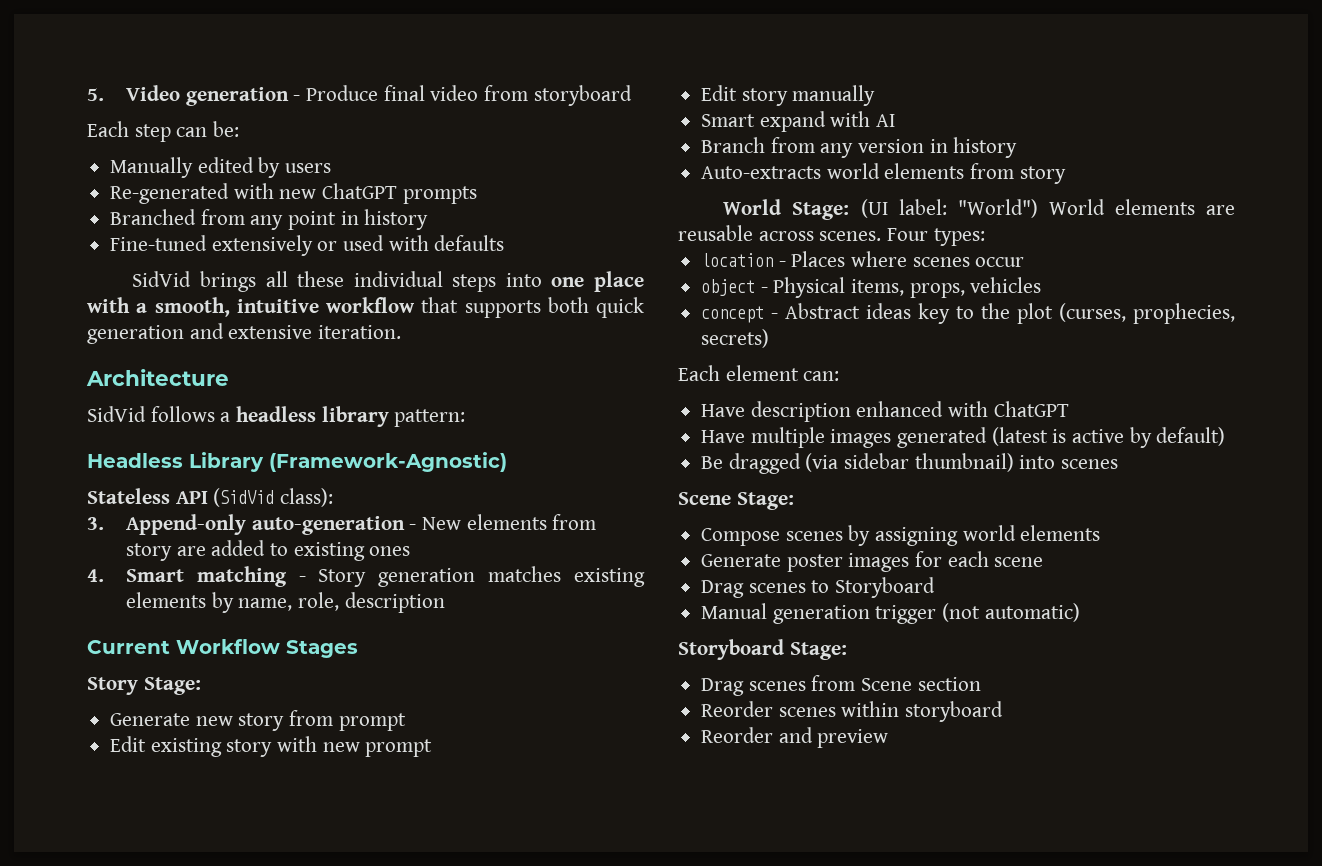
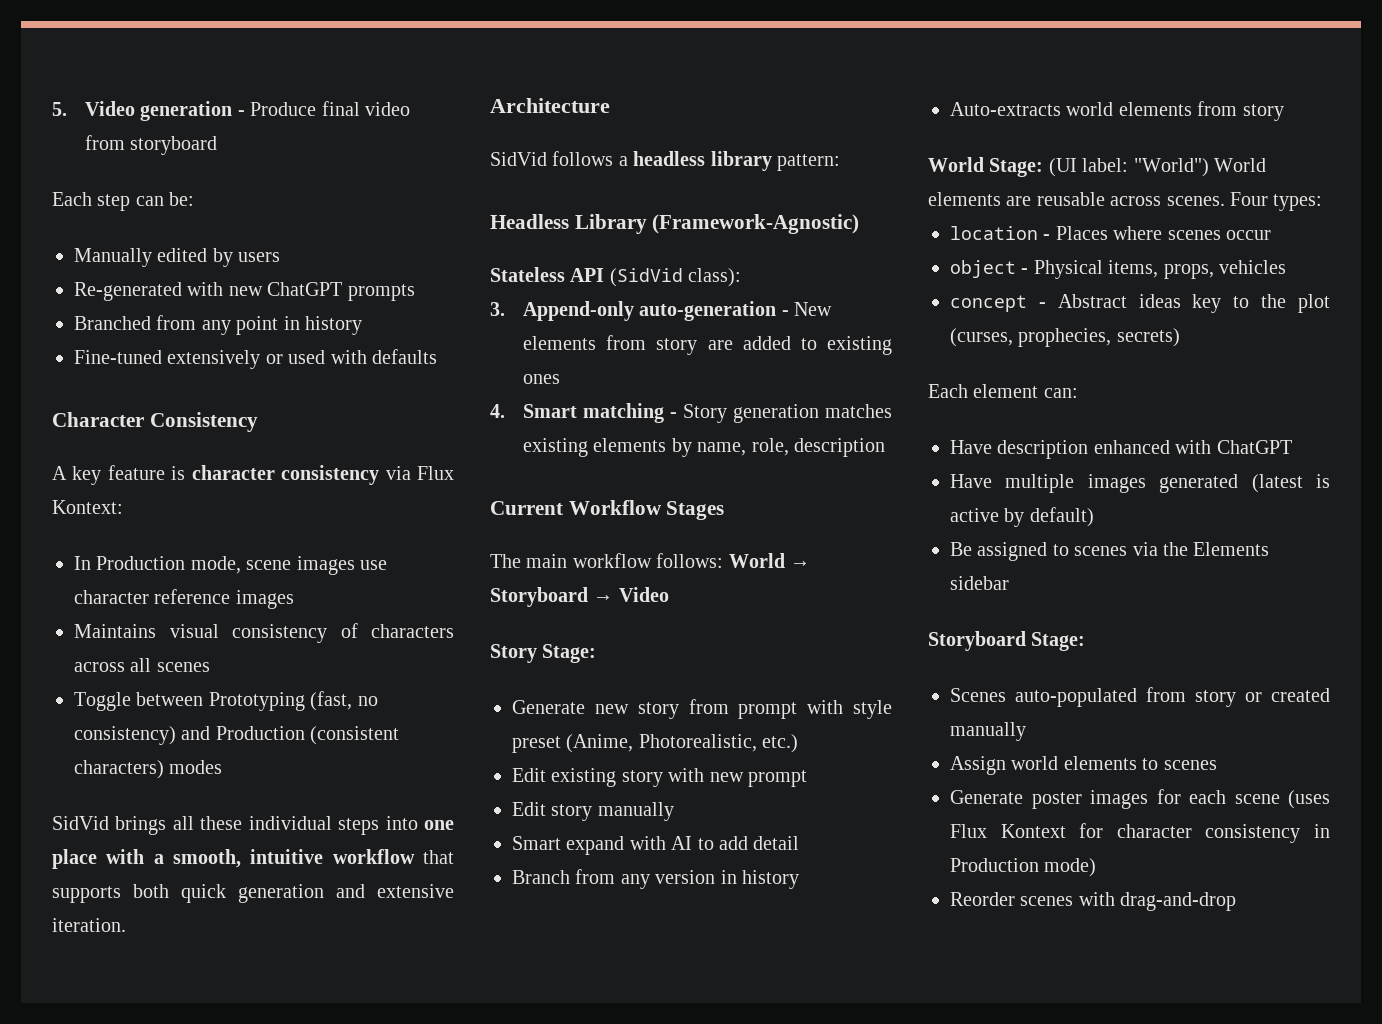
(505, 243) none -> [52,412,258,432] [52,465,454,485] [52,500,123,514] [74,556,387,575] [74,589,294,609] [74,623,454,643] [74,658,210,672] [74,691,378,711] [74,726,400,745] [74,760,223,779] // Character Consistency // A key feature is character consistency via Flux Kontext: // In Production mode, scene images use character reference images // Maintains visual consistency of characters across all scenes // Toggle between Prototyping (fast, no consistency) and Production (consistent characters) modes
(358, 649) none -> [490,553,810,568] [490,587,669,607] // The main workflow follows: World → Storyboard → Video
(406, 722) none -> [807,700,892,719] [512,734,799,753] with style preset (Anime, Photorealistic, etc.)
(896, 120) none -> [697,836,800,850] to add detail
[728,453,1119,474] [678,492,794,510] [701,525,1101,546] dragged (via sidebar thumbnail) into scenes // Scene Stage: // Compose scenes by assigning world elements -> [977,542,1270,561] [950,576,1009,590] [928,631,1086,651] [950,687,1330,707] [950,722,1026,741] [950,756,1217,775] assigned to scenes via the Elements sidebar // Storyboard Stage: // Scenes auto-populated from story or created manually // Assign world elements to scenes
[701,577,936,598] [701,603,1080,624] [678,639,847,660] [701,675,981,696] [701,701,1004,722] [701,727,889,748] // Drag scenes to Storyboard // Manual generation trigger (not automatic) // Storyboard Stage: // Drag scenes from Scene section // Reorder scenes within storyboard // Reorder and preview -> [1288,790,1330,809] [950,823,1330,843] [950,858,1097,877] [950,892,1237,911] (uses Flux Kontext for character consistency in Production mode) // Reorder scenes with drag-and-drop

